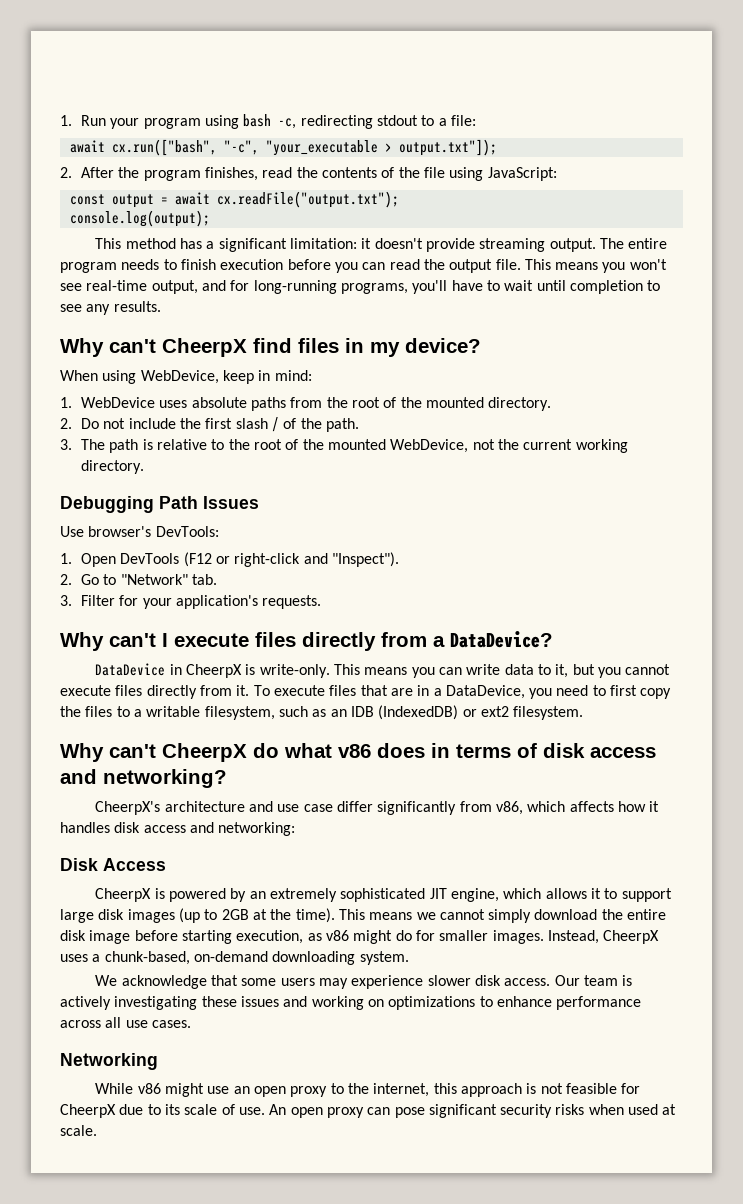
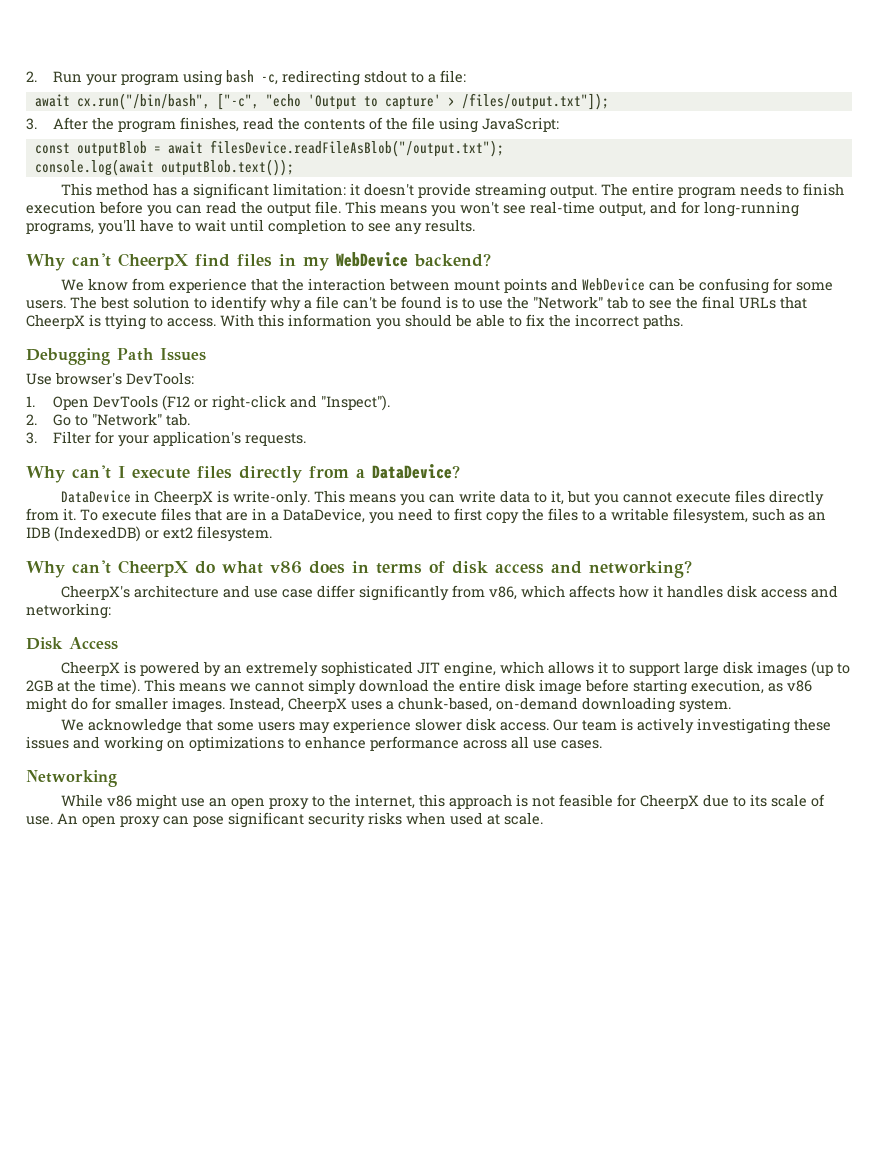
[60,115,72,126] 1. -> [26,71,37,82] 2.
[111,139,497,156] [60,167,72,178] cx.run(["bash", "-c", "your_executable > output.txt"]); // 2. -> [76,93,609,110] [26,118,37,130] cx.run("/bin/bash", ["-c", "echo 'Output to capture' > /files/output.txt"]); // 3.
[111,194,154,208] output -> [76,141,147,157] outputBlob
[216,191,399,208] [69,210,210,227] cx.readFile("output.txt"); // console.log(output); -> [209,140,504,157] [34,159,294,176] filesDevice.readFileAsBlob("/output.txt"); // console.log(await outputBlob.text());
[405,338,481,353] [60,370,312,384] [60,397,552,411] [60,417,359,432] [60,439,628,453] [81,460,145,474] device? // When using WebDevice, keep in mind: // 1. WebDevice uses absolute paths from the root of the mounted directory. // 2. Do not include the first slash / of the path. // 3. The path is relative to the root of the mounted WebDevice, not the current working directory. -> [336,252,491,267] [60,278,833,294] [26,296,807,312] [26,314,683,330] WebDevice backend? // We know from experience that the interaction between mount points and WebDevice can be confusing for some users. The best solution to identify why a file can't be found is to use the "Network" tab to see the final URLs that CheerpX is ttying to access. With this information you should be able to fix the incorrect paths.

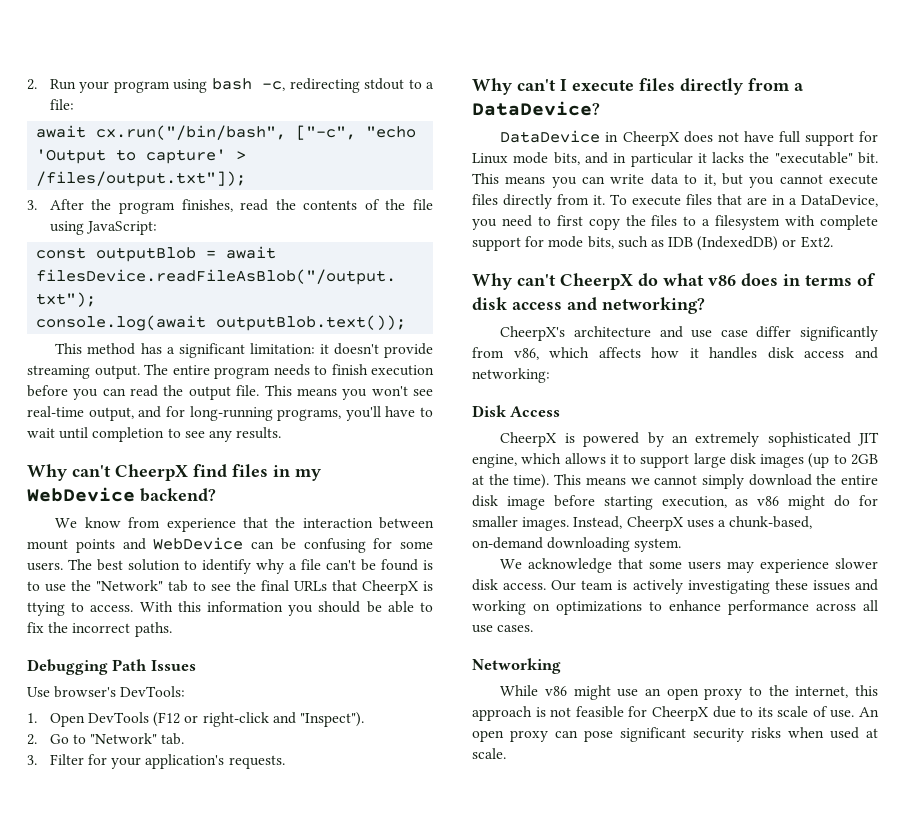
[216,490,310,506] is write-only. -> [683,131,878,146] [472,152,878,167] does not have full support for Linux mode bits, and in particular it lacks the "executable" bit.
[611,508,748,524] writable filesystem, -> [715,215,878,230] [472,236,614,251] filesystem with complete support for mode bits,
[808,512,826,521] an -> (664, 243) none
[163,526,272,542] ext2 filesystem. -> [800,236,833,248] Ext2.

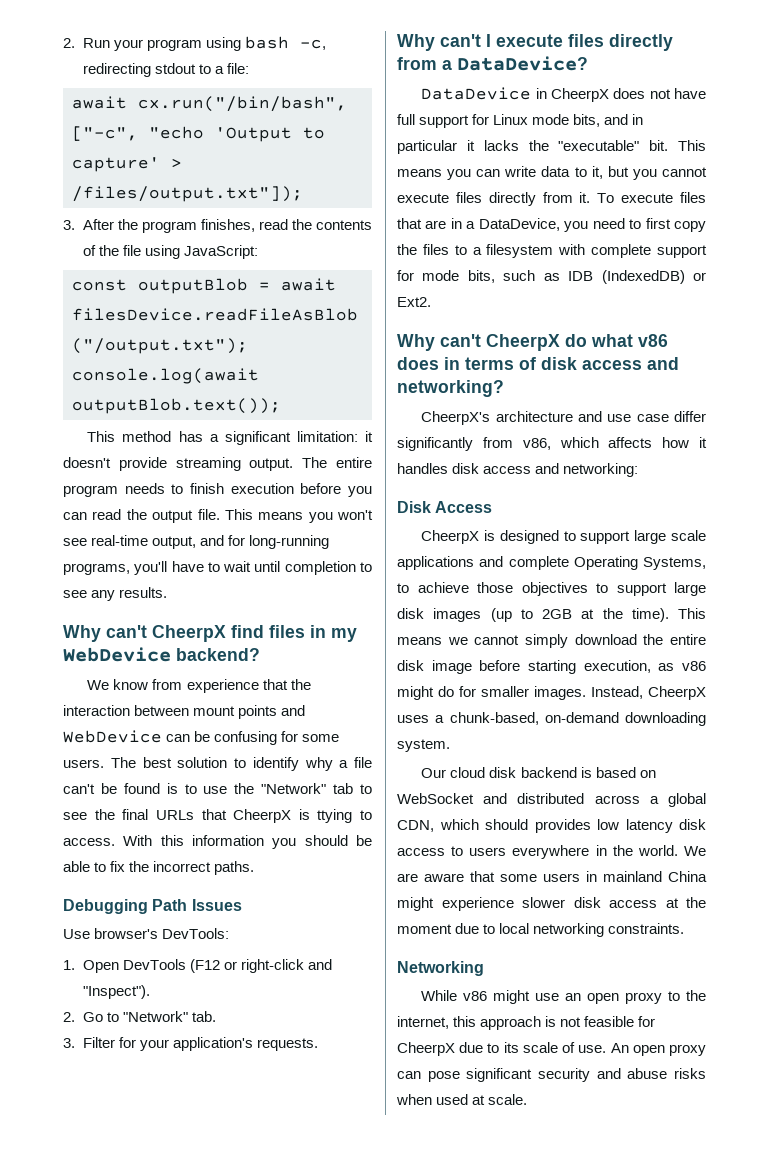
[583,432,879,447] [472,453,619,468] powered by an extremely sophisticated JIT engine, which allows it -> [499,530,706,544] [397,556,706,570] [397,582,588,596] designed to support large scale applications and complete Operating Systems, to achieve those objectives
[500,558,878,573] [472,579,878,594] [472,600,878,615] [472,625,534,633] We acknowledge that some users may experience slower disk access. Our team is actively investigating these issues and working on optimizations to enhance performance across all use cases. -> [421,767,656,778] [397,793,706,807] [397,819,706,833] [397,845,706,859] [397,871,707,882] [397,897,706,911] [397,923,685,937] Our cloud disk backend is based on WebSocket and distributed across a global CDN, which should provides low latency disk access to users everywhere in the world. We are aware that some users in mainland China might experience slower disk access at the moment due to local networking constraints.
(744, 735) none -> [596,1068,668,1079] and abuse

